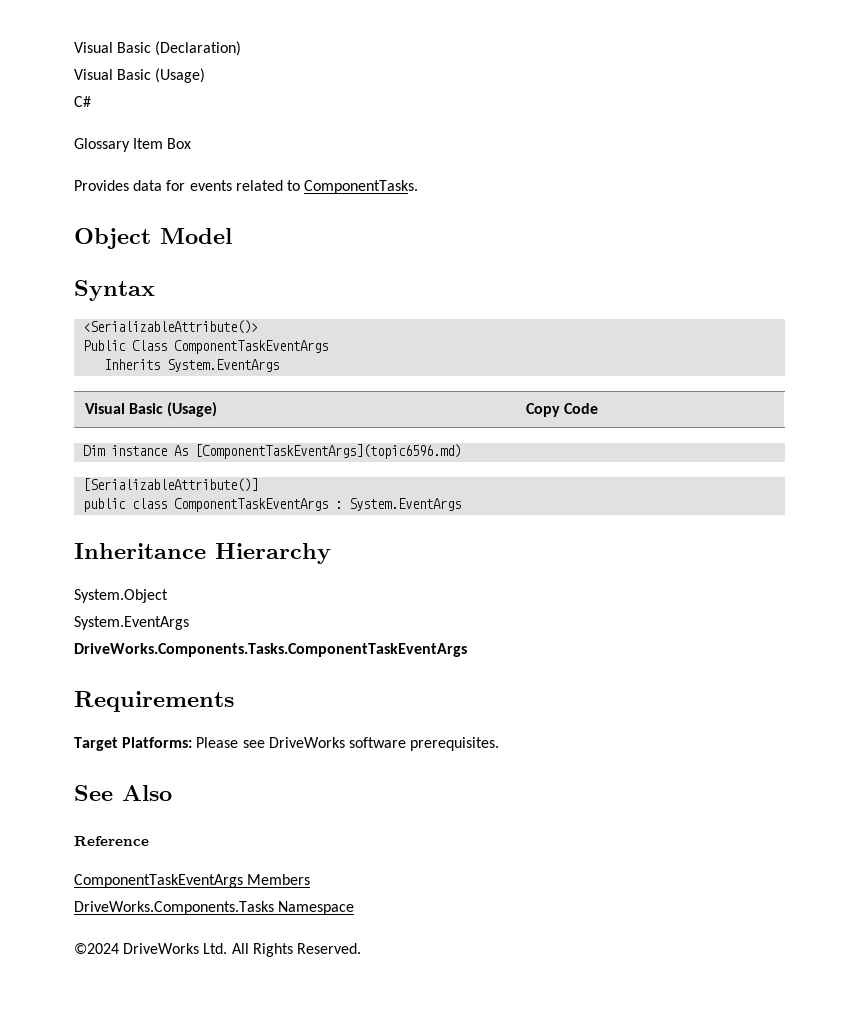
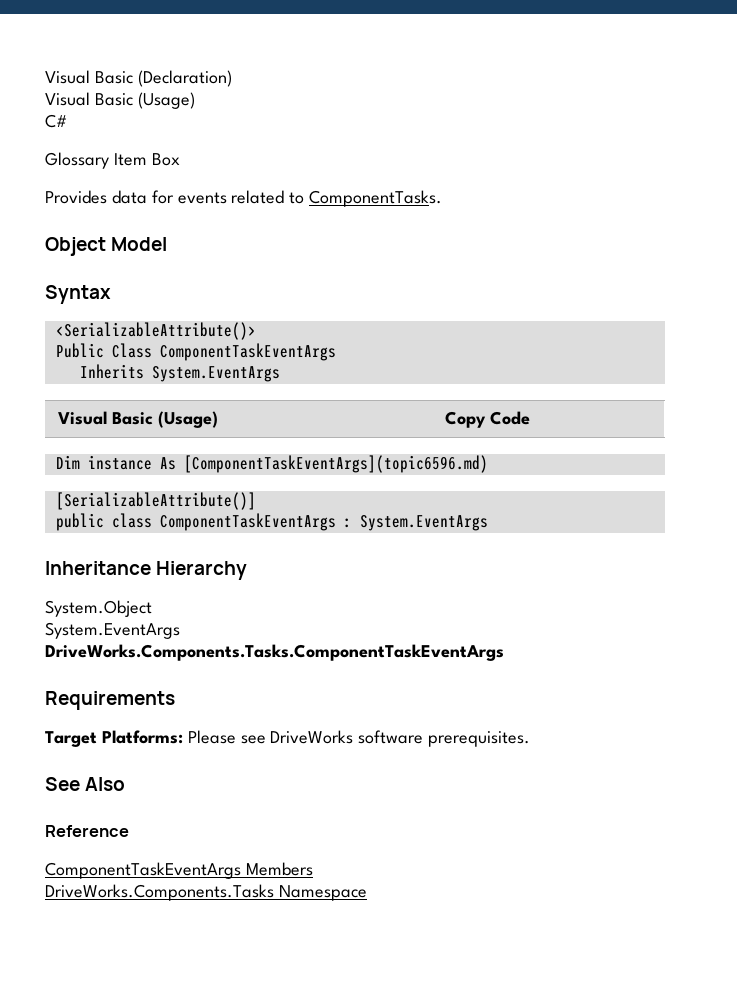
[74,943,361,957] // ©2024 DriveWorks Ltd. All Rights Reserved. -> (367, 893) none

